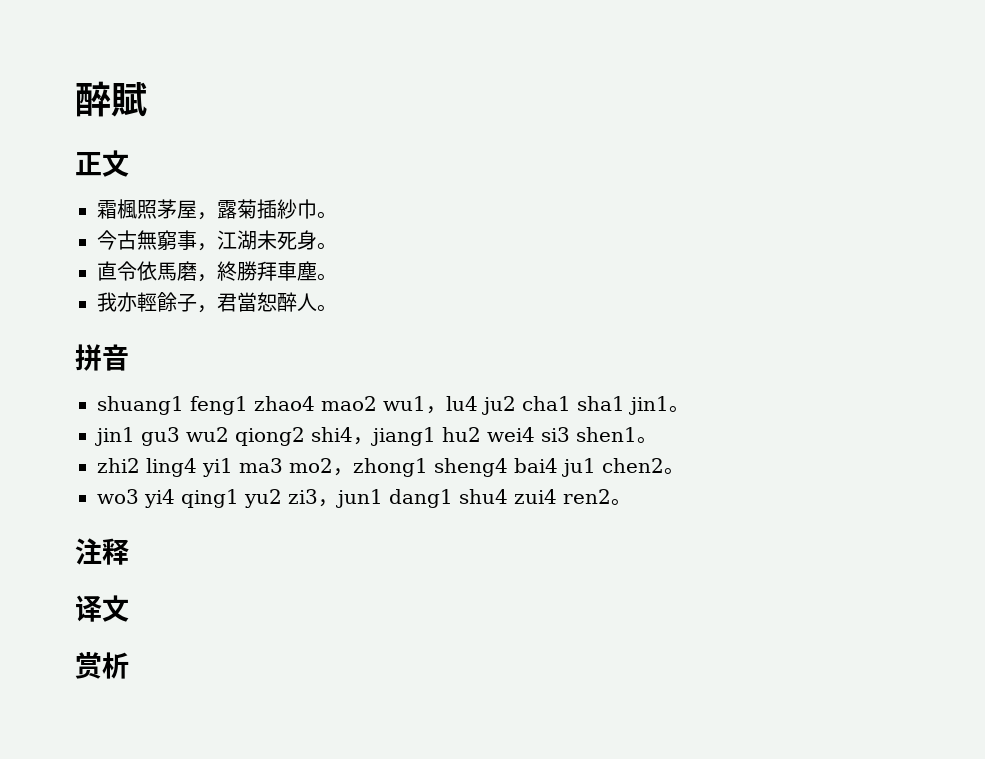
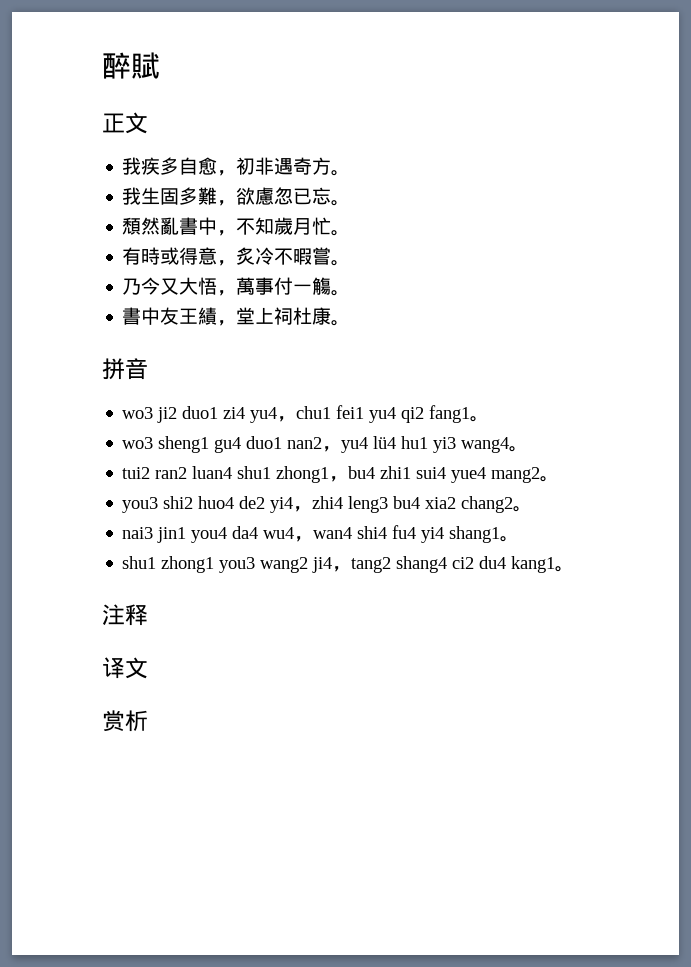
[97,199,337,220] [97,230,337,251] [97,261,337,282] [97,292,337,313] [75,344,129,371] [97,396,689,415] [95,427,657,446] [97,458,684,477] [97,489,611,508] 霜楓照茅屋，露菊插紗巾。 // 今古無窮事，江湖未死身。 // 直令依馬磨，終勝拜車塵。 // 我亦輕餘子，君當恕醉人。 // 拼音 // shuang1 feng1 zhao4 mao2 wu1，lu4 ju2 cha1 sha1 jin1。 // jin1 gu3 wu2 qiong2 shi4，jiang1 hu2 wei4 si3 shen1。 // zhi2 ling4 yi1 ma3 mo2，zhong1 sheng4 bai4 ju1 chen2。 // wo3 yi4 qing1 yu2 zi3，jun1 dang1 shu4 zui4 ren2 -> [122,157,351,176] [122,187,351,206] [122,217,351,236] [122,247,351,266] [122,277,351,296] [122,307,351,326] [102,358,148,380] [122,405,490,423] [122,436,529,453] [122,466,560,483] [122,496,533,513] [122,525,520,543] [122,556,556,573] 我疾多自愈，初非遇奇方。 // 我生固多難，欲慮忽已忘。 // 頹然亂書中，不知歲月忙。 // 有時或得意，炙冷不暇嘗。 // 乃今又大悟，萬事付一觴。 // 書中友王績，堂上祠杜康。 // 拼音 // wo3 ji2 duo1 zi4 yu4，chu1 fei1 yu4 qi2 fang1。 // wo3 sheng1 gu4 duo1 nan2，yu4 lü4 hu1 yi3 wang4。 // tui2 ran2 luan4 shu1 zhong1，bu4 zhi1 sui4 yue4 mang2。 // you3 shi2 huo4 de2 yi4，zhi4 leng3 bu4 xia2 chang2。 // nai3 jin1 you4 da4 wu4，wan4 shi4 fu4 yi4 shang1。 // shu1 zhong1 you3 wang2 ji4，tang2 shang4 ci2 du4 kang1

